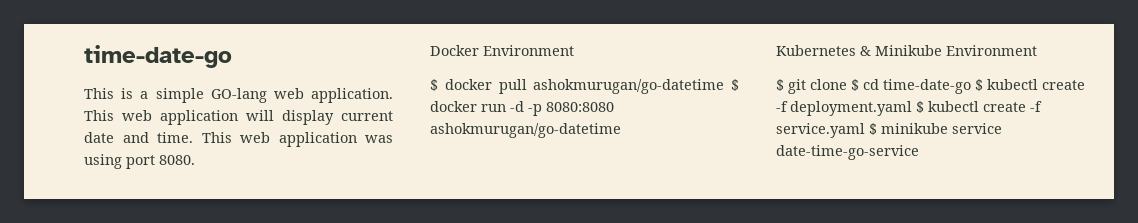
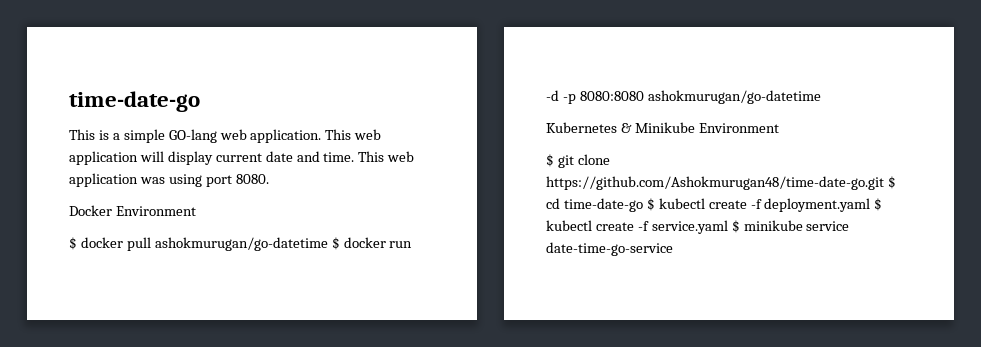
(847, 84) none -> [546,176,884,190] https://github.com/Ashokmurugan48/time-date-go.git

